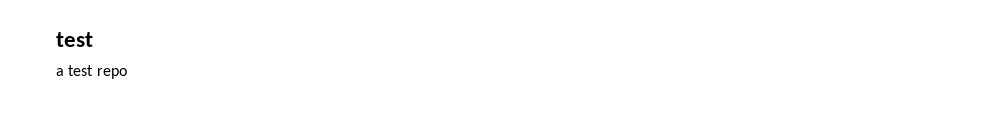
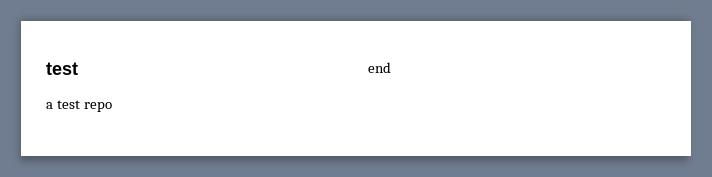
(127, 73) none -> [368,62,391,73] // end

